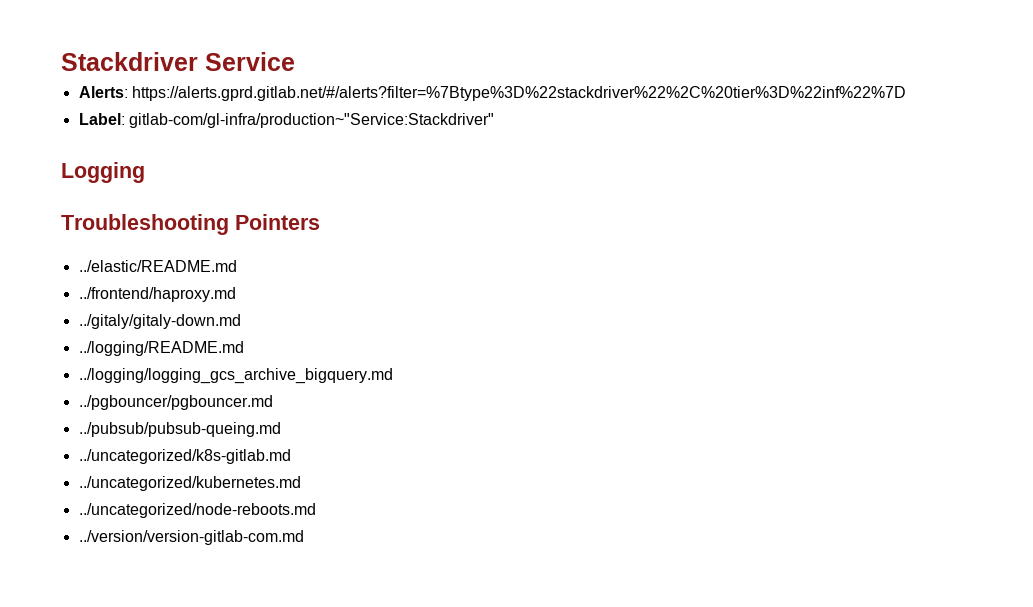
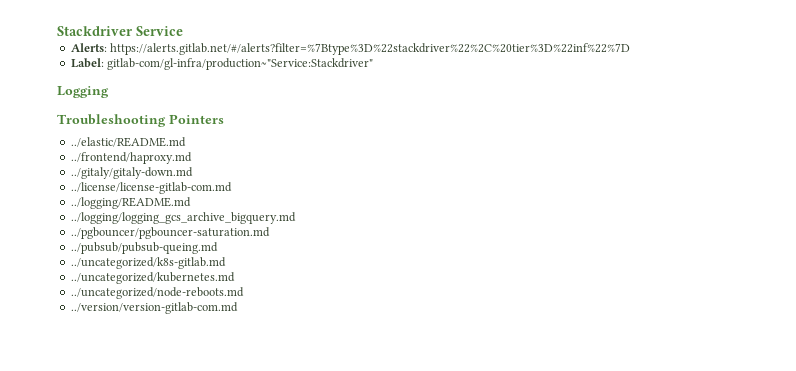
[131,86,906,101] https://alerts.gprd.gitlab.net/#/alerts?filter=%7Btype%3D%22stackdriver%22%2C%20tier%3D%22inf%22%7D -> [110,43,631,55] https://alerts.gitlab.net/#/alerts?filter=%7Btype%3D%22stackdriver%22%2C%20tier%3D%22inf%22%7D
(241, 321) none -> [70,182,232,194] // ../license/license-gitlab-com.md
[78,395,273,410] ../pgbouncer/pgbouncer.md -> [70,227,270,239] ../pgbouncer/pgbouncer-saturation.md

